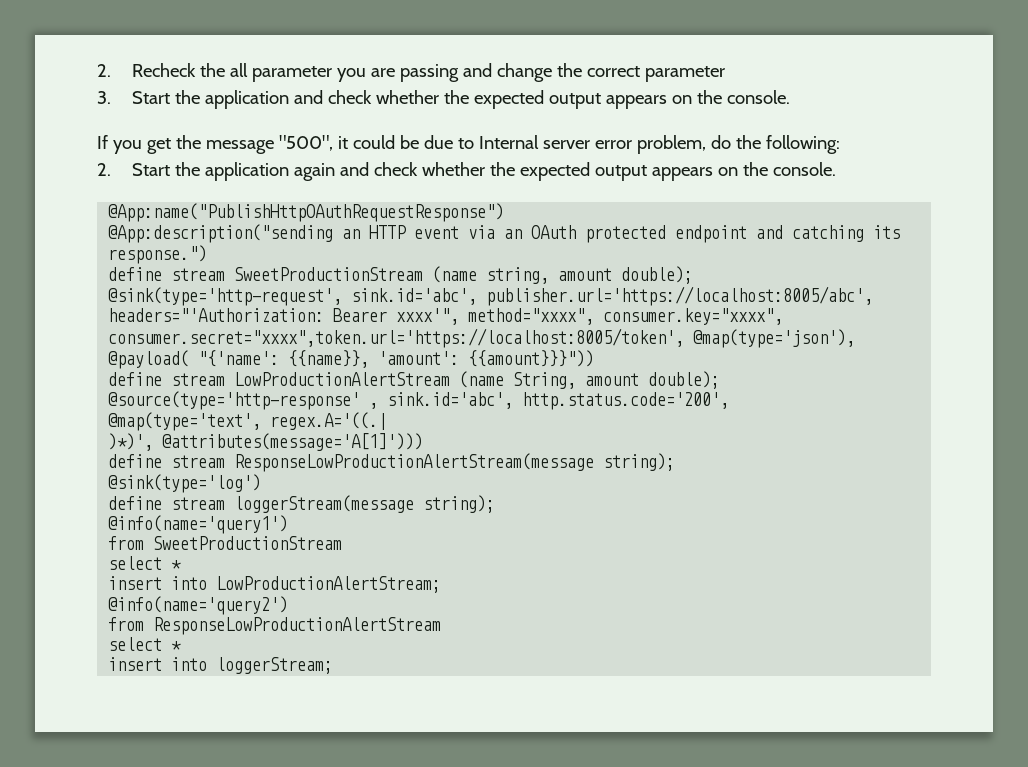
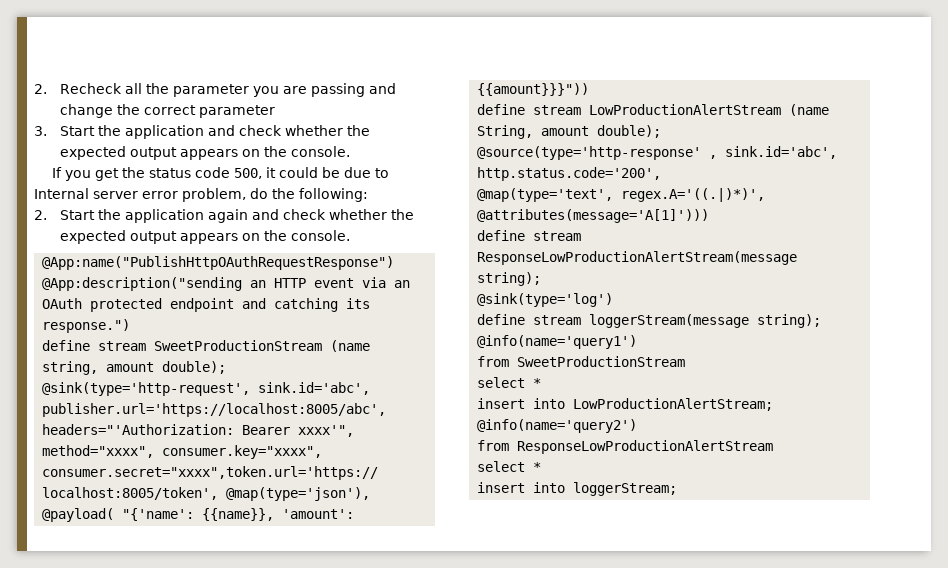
[200,63,249,77] the all -> [124,83,169,94] all the
[205,135,333,154] message "500", -> [149,167,263,179] status code 500,
[270,412,388,430] [108,433,154,451] regex.A='((.| // )*)', -> [621,188,766,202] regex.A='((.|)*)',

